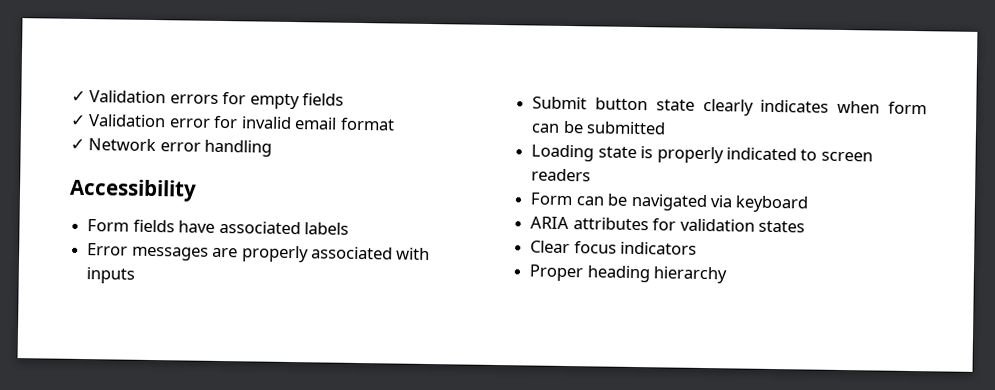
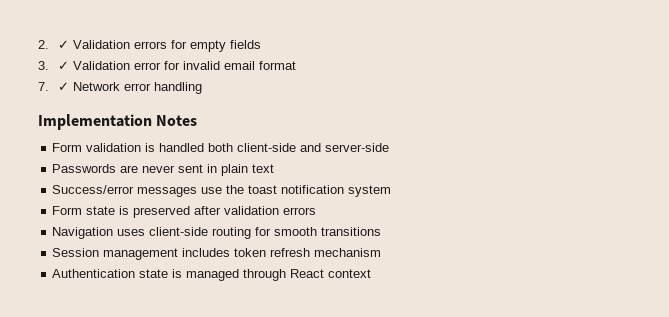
(71, 96) none -> [38,40,49,49] 2.
(345, 99) none -> [38,61,49,70] 3.
(395, 124) none -> [38,82,49,91] 7.
[69,178,197,202] [87,219,349,235] [87,243,431,263] [86,267,136,284] [532,96,927,116] [531,120,667,135] [531,144,873,164] [531,168,592,182] [530,192,810,213] [530,216,805,233] [530,240,698,255] [529,264,728,284] Accessibility // Form fields have associated labels // Error messages are properly associated with inputs // Submit button state clearly indicates when form can be submitted // Loading state is properly indicated to screen readers // Form can be navigated via keyboard // ARIA attributes for validation states // Clear focus indicators // Proper heading hierarchy -> [38,114,198,130] [52,143,390,152] [52,164,275,176] [52,185,392,197] [52,206,317,218] [52,227,382,239] [52,248,382,260] [52,269,372,281] Implementation Notes // Form validation is handled both client-side and server-side // Passwords are never sent in plain text // Success/error messages use the toast notification system // Form state is preserved after validation errors // Navigation uses client-side routing for smooth transitions // Session management includes token refresh mechanism // Authentication state is managed through React context

